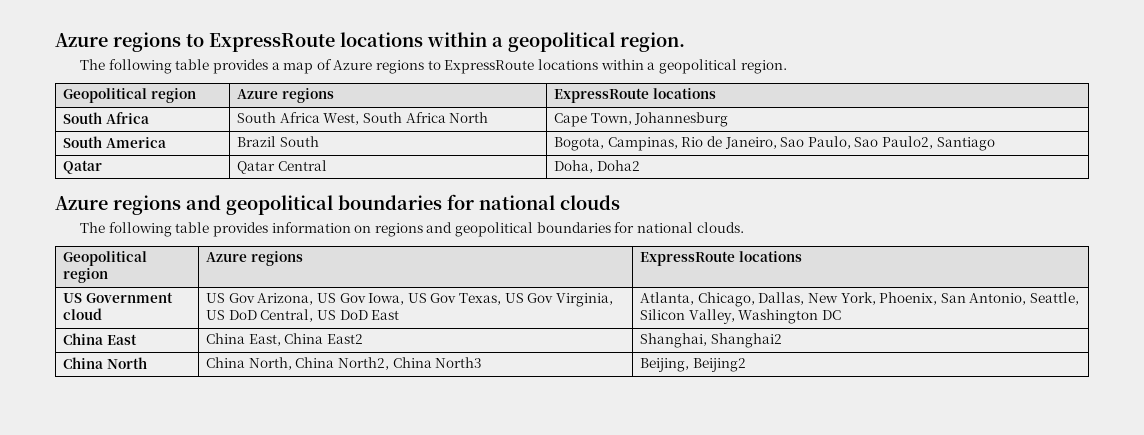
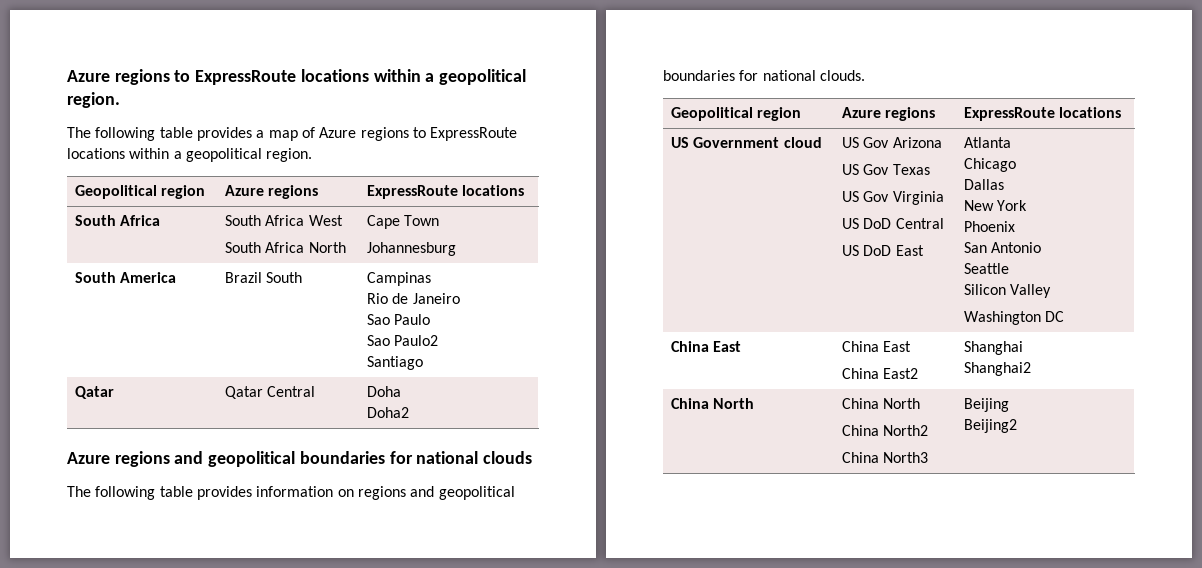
[323,113,360,125] West, -> [308,215,343,226] West //
[590,113,632,125] Town, -> [404,215,440,226] Town //
[553,136,934,151] Bogota, Campinas, Rio de Janeiro, Sao Paulo, Sao Paulo2, -> [366,272,431,286] [366,293,460,304] [366,314,431,325] [366,335,439,346] Campinas // Rio de Janeiro // Sao Paulo // Sao Paulo2 //
[553,160,593,173] Doha, -> [366,386,401,397] Doha //
[257,293,614,307] [205,309,314,322] Arizona, US Gov Iowa, US Gov Texas, US Gov Virginia, US DoD Central, -> [892,137,942,148] [841,164,930,175] [841,191,944,205] [841,218,944,229] Arizona // US Gov Texas // US Gov Virginia // US DoD Central //
[639,292,1080,307] [639,309,735,324] Atlanta, Chicago, Dallas, New York, Phoenix, San Antonio, Seattle, Silicon Valley, -> [963,137,1011,148] [963,158,1016,172] [963,179,1004,190] [963,200,1028,211] [963,221,1015,232] [963,242,1042,253] [963,263,1009,274] [963,284,1052,298] Atlanta // Chicago // Dallas // New York // Phoenix // San Antonio // Seattle // Silicon Valley //
[248,334,281,346] East, -> [883,341,912,352] East //
[639,333,707,348] Shanghai, -> [963,341,1023,355] Shanghai //
[248,357,389,370] North, China North2, -> [883,398,921,409] [841,425,929,436] North // China North2 //
[639,358,689,372] Beijing, -> [963,398,1009,412] Beijing //

